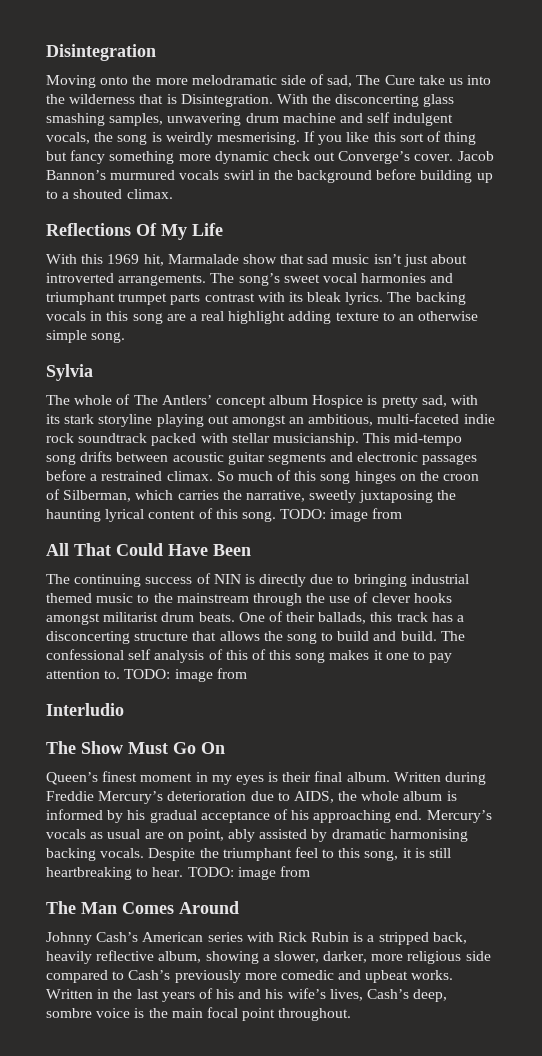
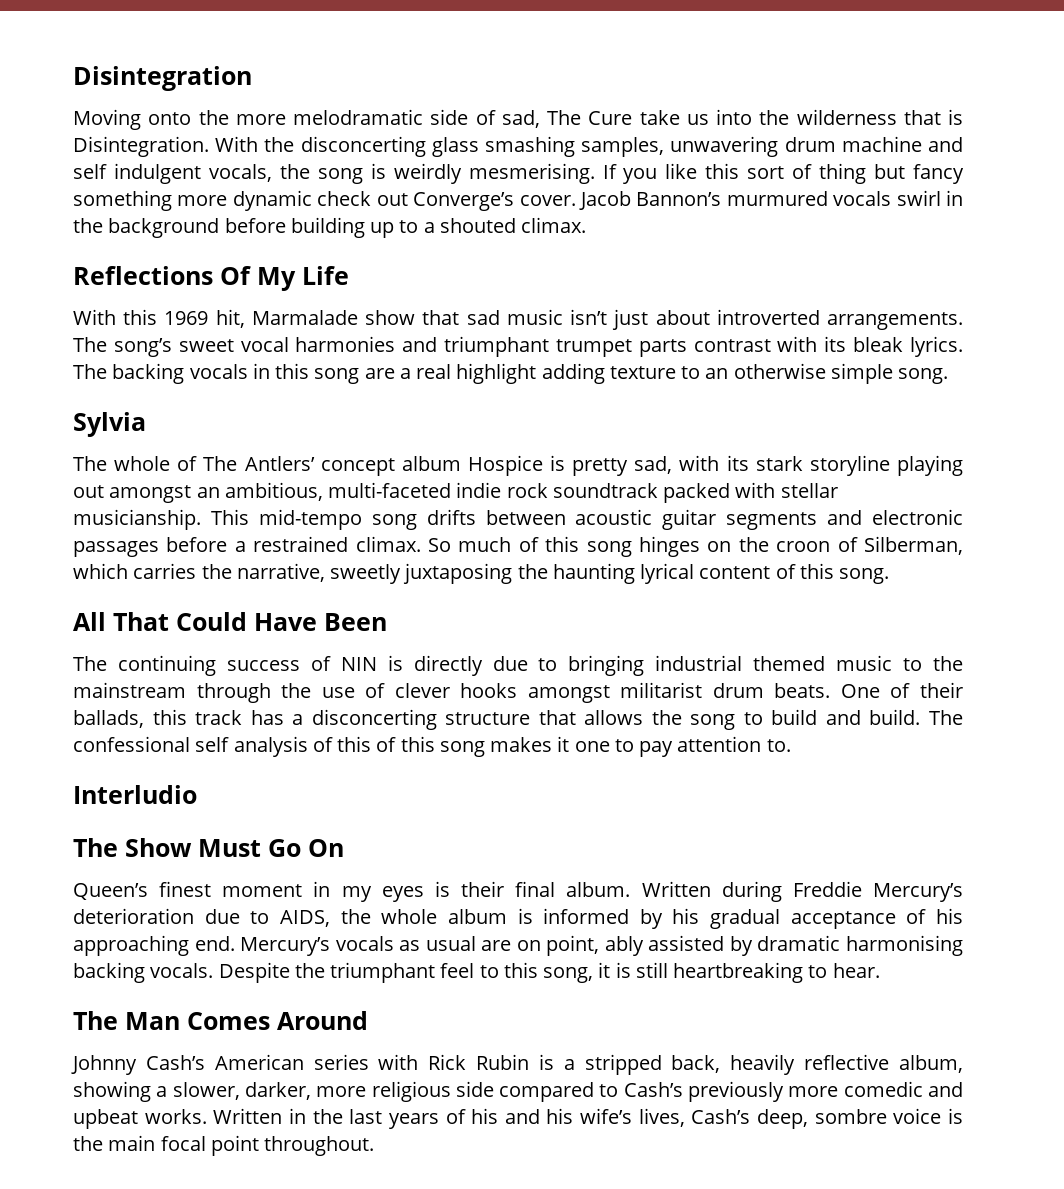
[280,508,403,522] TODO: image from -> (890, 576) none
[124,668,247,682] TODO: image from -> (791, 745) none
[187,866,310,880] TODO: image from -> (880, 970) none

